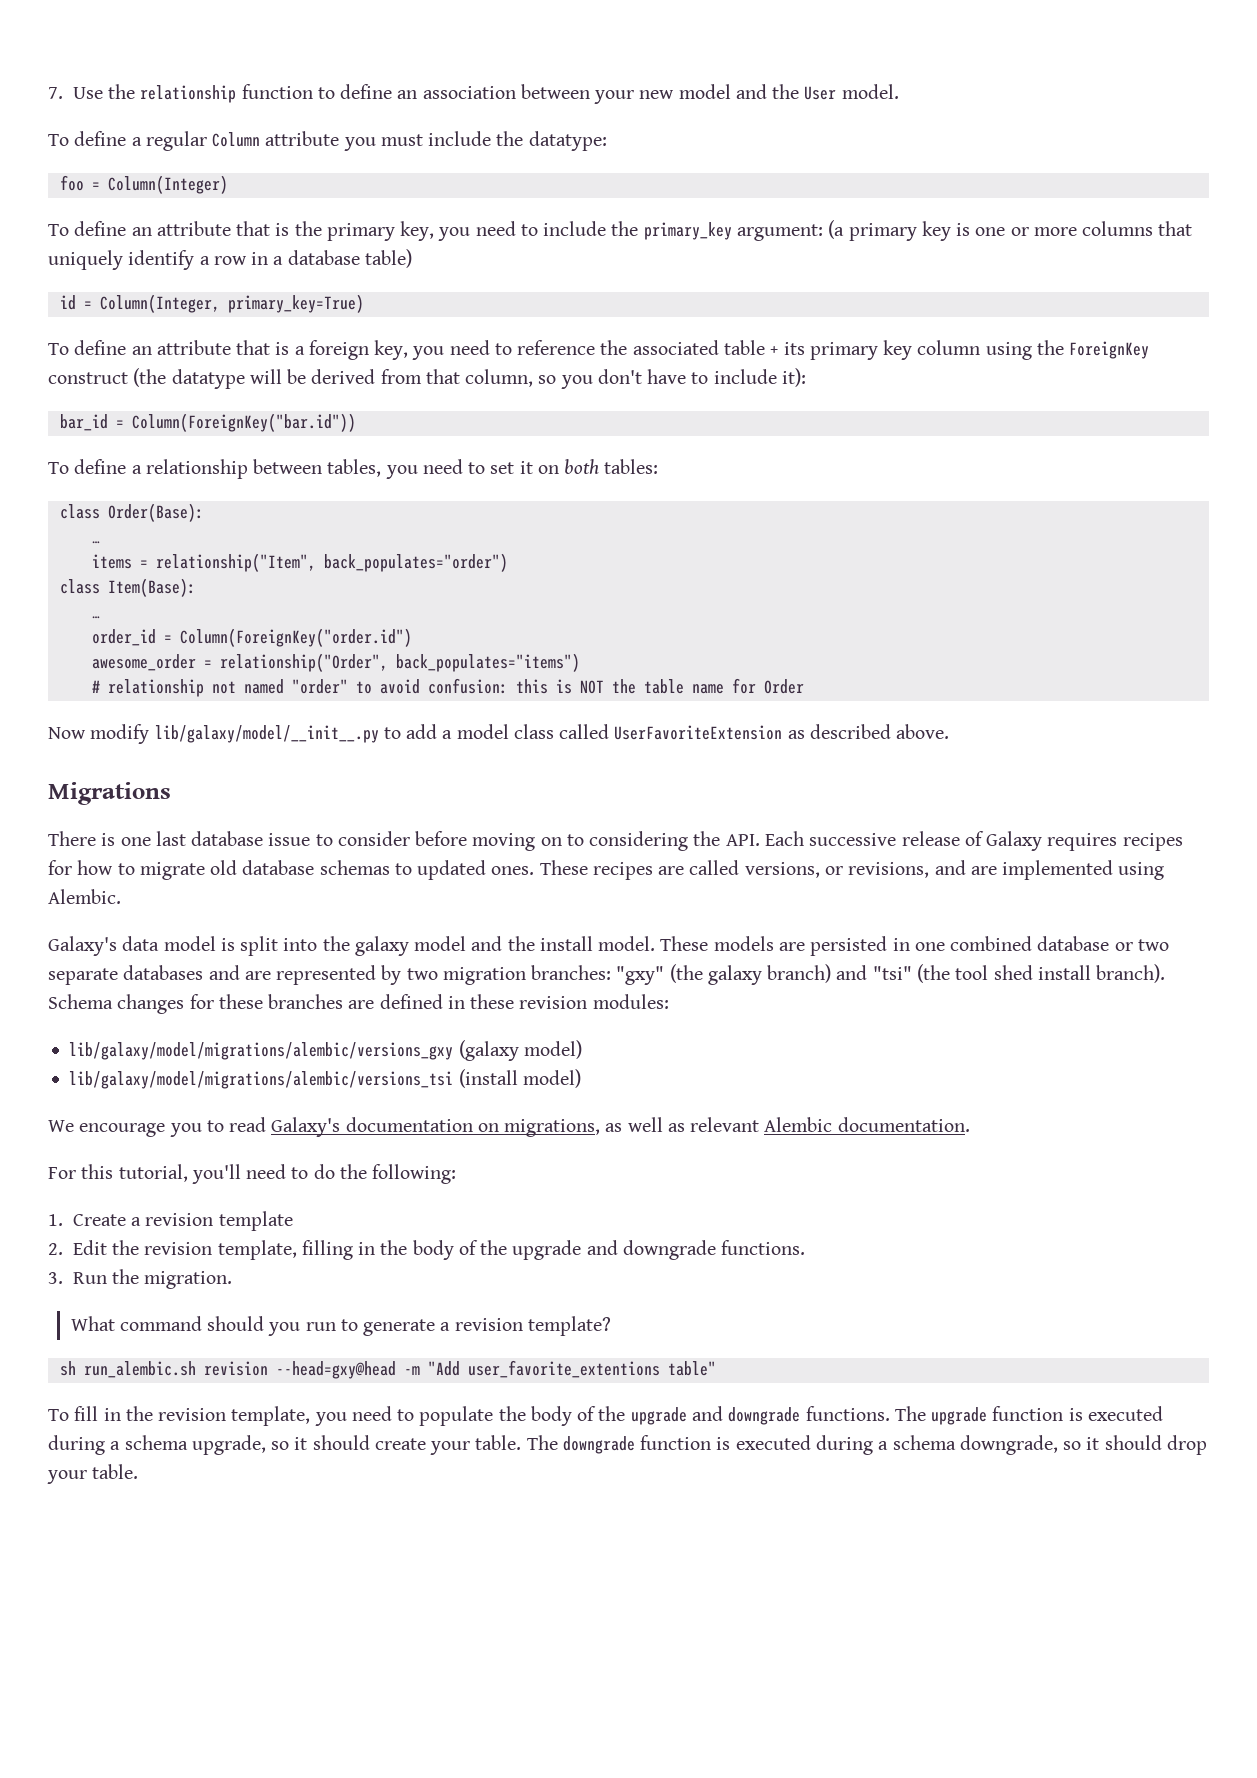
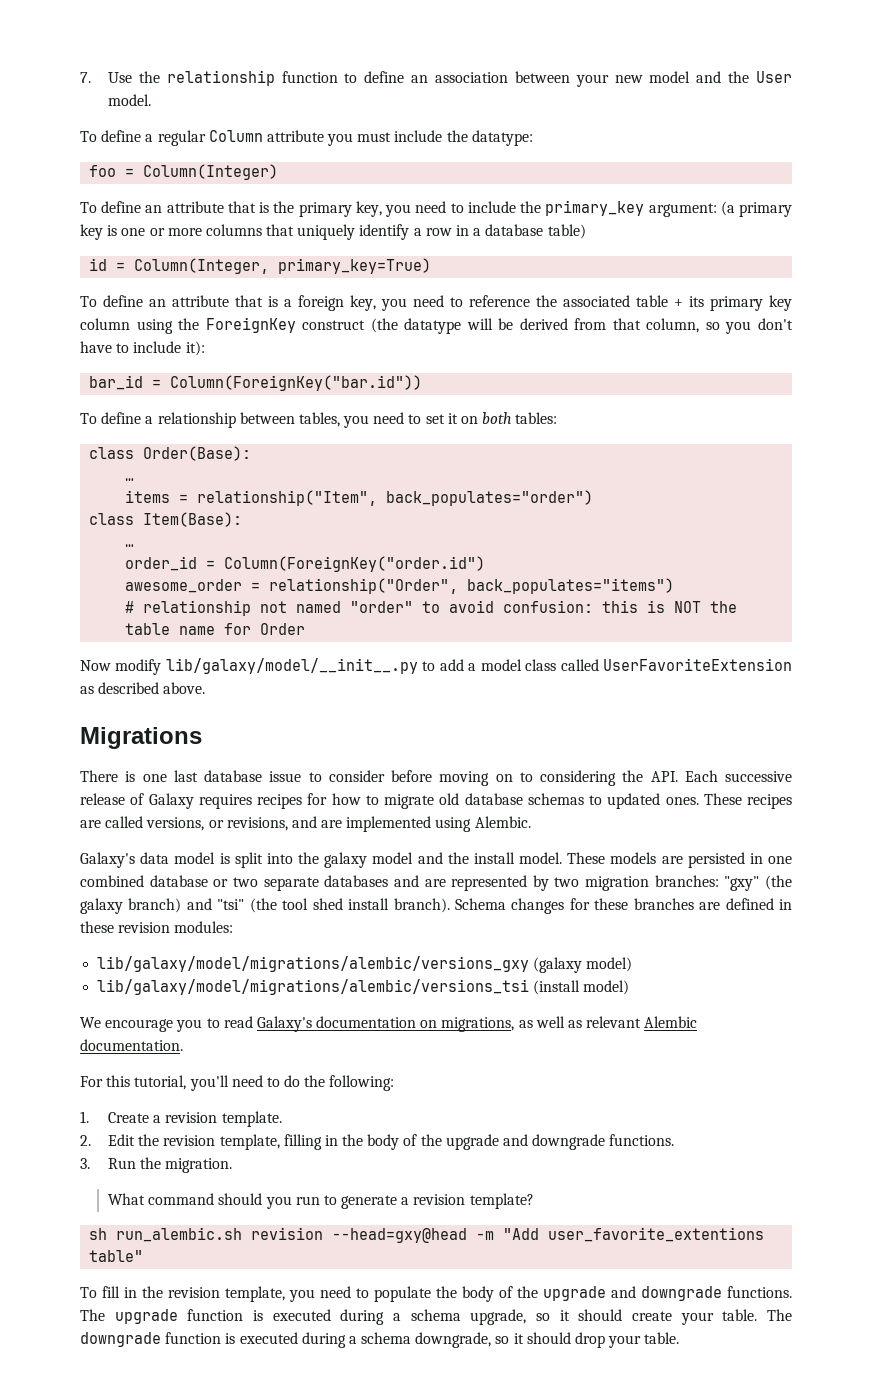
[218,1211,293,1231] template -> [221,1111,282,1127] template.

